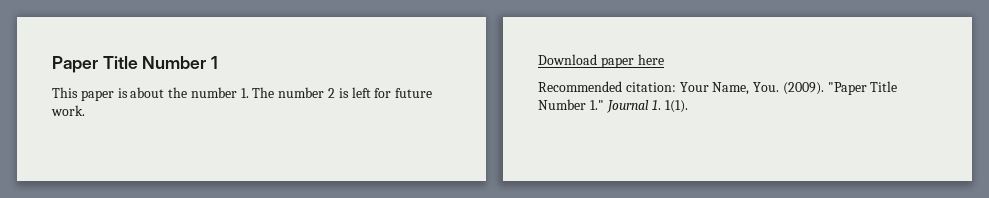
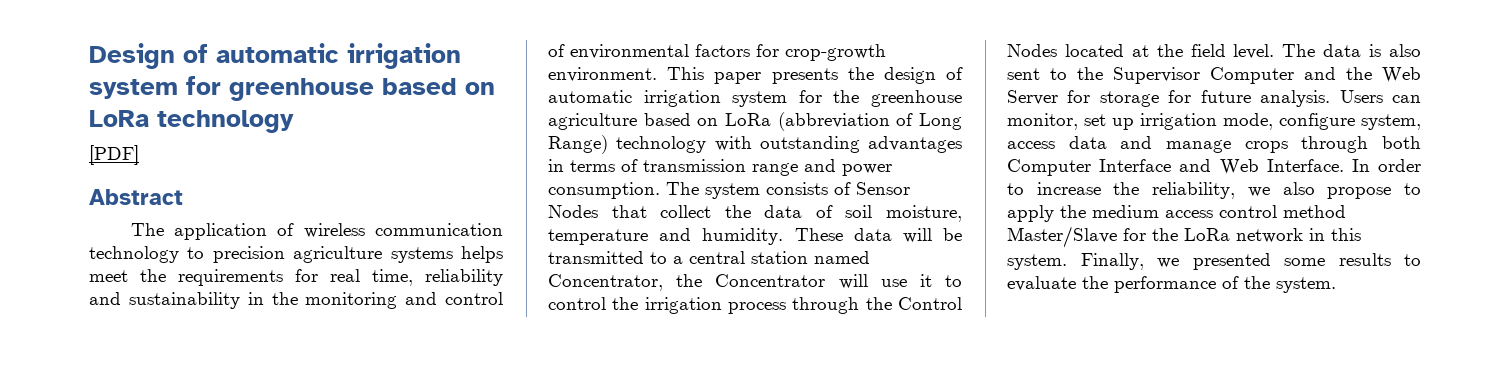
[52,56,219,73] [52,87,433,101] [51,105,85,116] [538,54,664,68] [538,81,898,95] [538,99,689,113] Paper Title Number 1 // This paper is about the number 1. The number 2 is left for future work. // Download paper here // Recommended citation: Your Name, You. (2009). "Paper Title Number 1." Journal 1. 1(1). -> [89,43,461,69] [89,76,495,101] [89,110,294,133] [89,145,139,165] [89,189,183,205] [130,223,504,240] [89,246,503,263] [89,269,503,286] [89,292,503,309] [548,44,886,61] [548,67,963,84] [548,90,962,107] [548,112,962,131] [548,135,962,154] [548,159,892,176] [548,182,910,199] [548,205,962,222] [548,228,962,245] [548,251,870,264] [548,274,962,291] [548,297,962,314] [1007,44,1421,59] [1007,67,1421,84] [1007,90,1421,107] [1007,113,1421,130] [1007,136,1421,153] [1007,159,1421,176] [1007,182,1421,199] [1007,205,1346,222] [1007,226,1361,248] [1007,253,1421,270] [1007,276,1336,293] Design of automatic irrigation system for greenhouse based on LoRa technology // [PDF] // Abstract // The application of wireless communication technology to precision agriculture systems helps meet the requirements for real time, reliability and sustainability in the monitoring and control of environmental factors for crop-growth environment. This paper presents the design of automatic irrigation system for the greenhouse agriculture based on LoRa (abbreviation of Long Range) technology with outstanding advantages in terms of transmission range and power consumption. The system consists of Sensor Nodes that collect the data of soil moisture, temperature and humidity. These data will be transmitted to a central station named Concentrator, the Concentrator will use it to control the irrigation process through the Control Nodes located at the field level. The data is also sent to the Supervisor Computer and the Web Server for storage for future analysis. Users can monitor, set up irrigation mode, configure system, access data and manage crops through both Computer Interface and Web Interface. In order to increase the reliability, we also propose to apply the medium access control method Master/Slave for the LoRa network in this system. Finally, we presented some results to evaluate the performance of the system.

